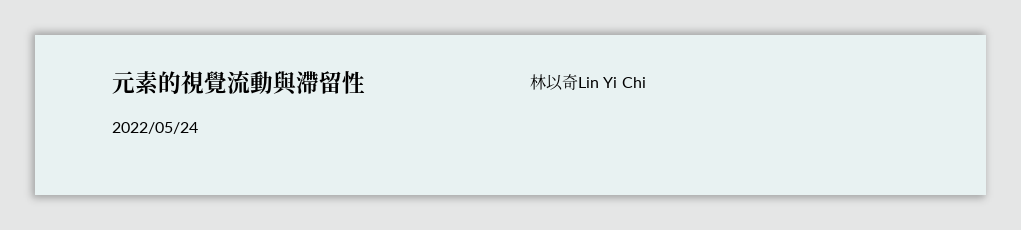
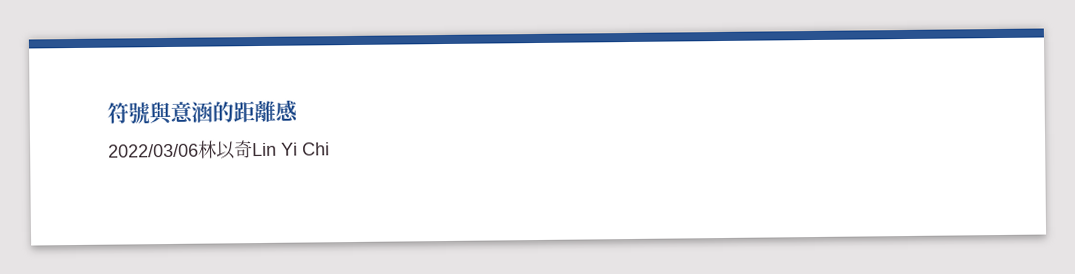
[112,71,365,96] [112,122,198,134] 元素的視覺流動與滯留性 // 2022/05/24 // -> [107,99,299,126] [108,143,199,158] 符號與意涵的距離感 // 2022/03/06

